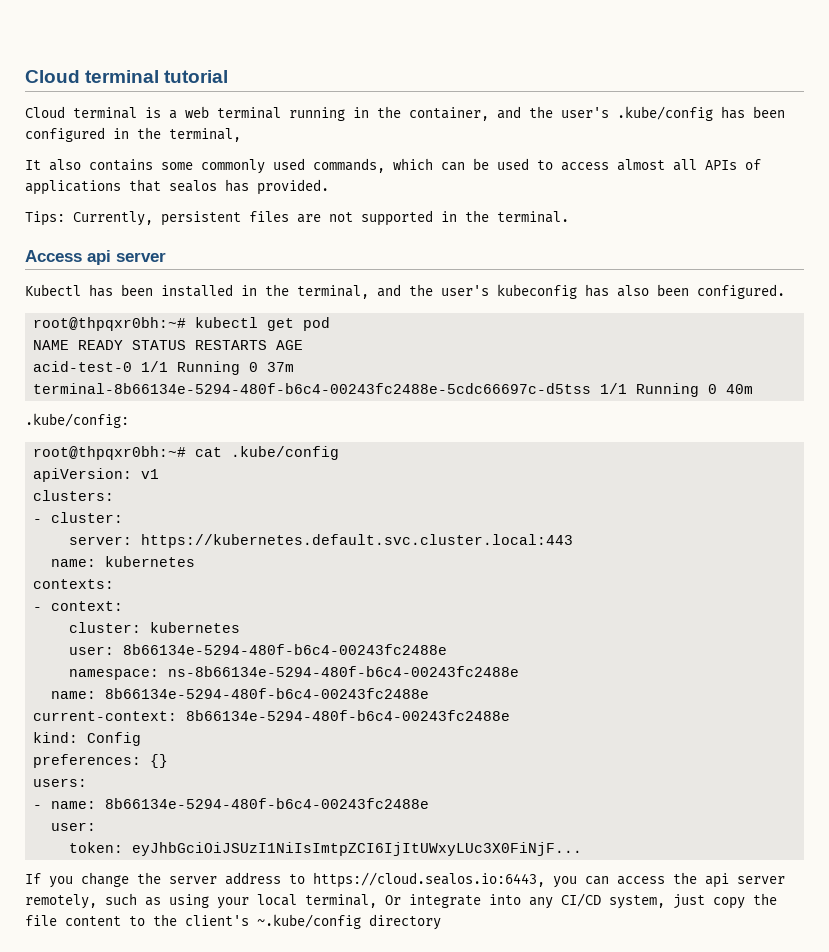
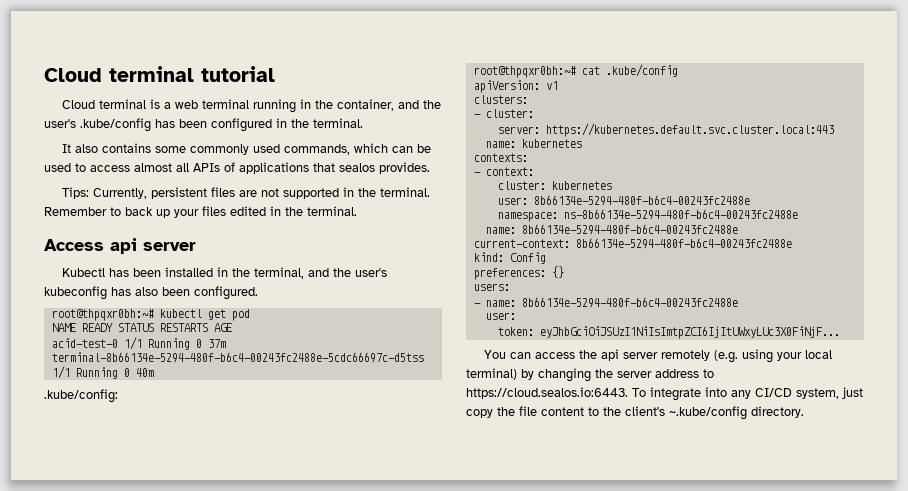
[169,128,241,142] terminal, -> [313,118,363,128] terminal.
[225,179,329,195] has provided. -> [379,162,430,174] provides.
(569, 217) none -> [44,206,357,218] Remember to back up your files edited in the terminal.
[25,872,577,888] If you change the server address to https://cloud.sealos.io:6443, you -> [484,350,507,359] You
[25,893,401,909] remotely, such as using your local terminal, Or -> [661,349,833,363] [466,368,714,382] [466,387,646,399] remotely (e.g. using your local terminal) by changing the server address to https://cloud.sealos.io:6443. To
[369,914,441,930] directory -> [751,406,804,418] directory.

